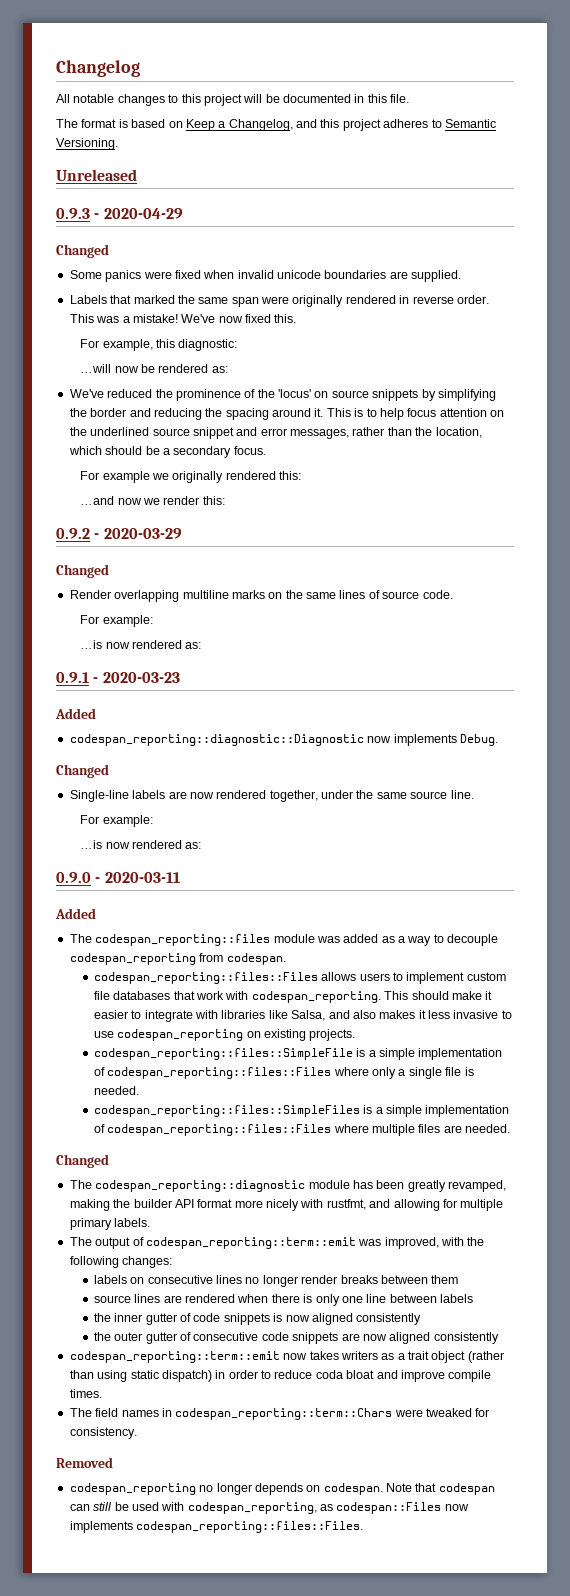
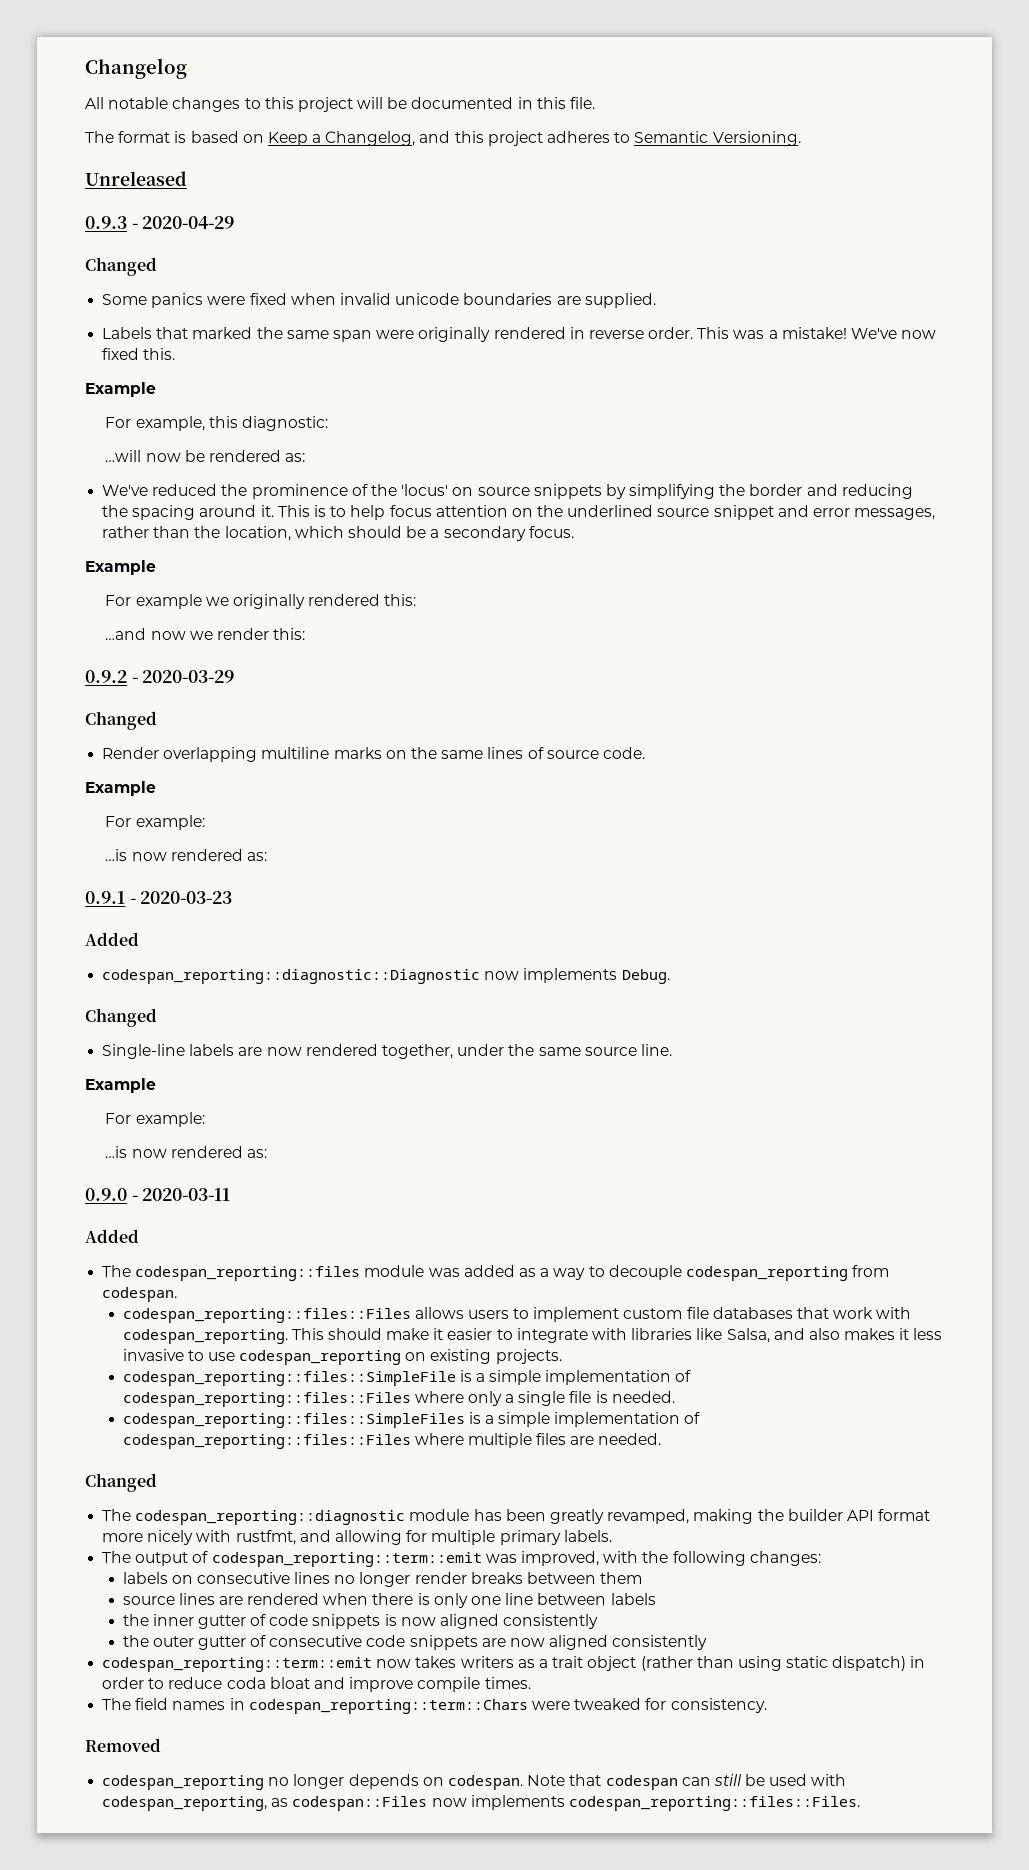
(297, 318) none -> [85,382,156,397] // Example
(266, 450) none -> [85,560,156,575] // Example
(453, 594) none -> [85,781,156,796] // Example
(474, 794) none -> [85,1078,156,1093] // Example

